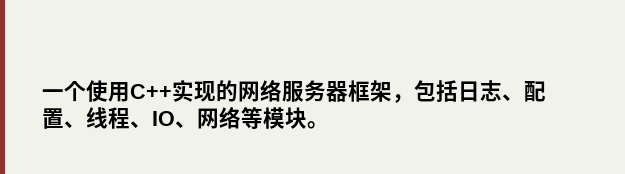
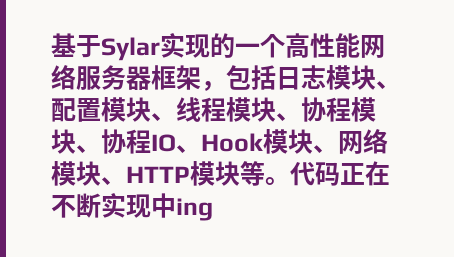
[42,79,238,102] 一个使用C++实现的 -> [51,33,360,61] 基于Sylar实现的一个高性能
[502,81,546,102] [42,106,329,129] 、配置、线程、IO、网络等模块。 -> [326,65,401,90] [51,97,376,122] [51,129,388,154] [51,161,390,186] [51,193,213,221] 模块、配置模块、线程模块、协程模块、协程IO、Hook模块、网络模块、HTTP模块等。代码正在不断实现中ing

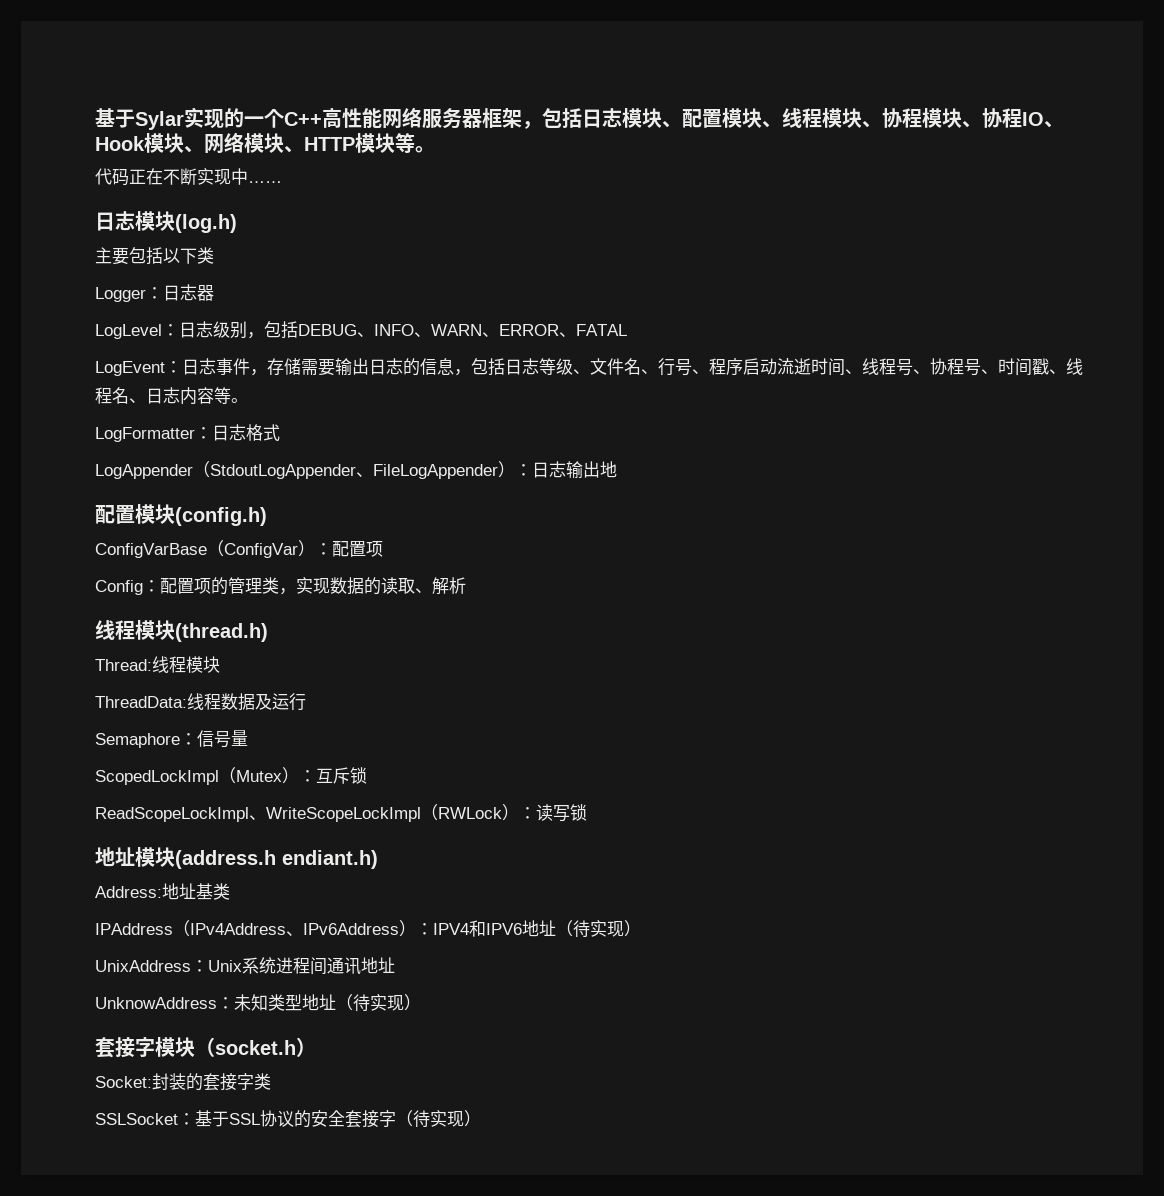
(285, 46) none -> [284,112,322,126] C++
(290, 181) none -> (435, 149) //
[176,198,213,221] ing -> [248,181,282,183] [95,211,237,233] [95,247,214,265] [95,284,214,302] [95,321,627,339] [95,358,1083,376] [95,387,248,405] [95,424,280,442] [95,461,617,479] [95,504,267,526] [95,540,383,558] [95,577,466,595] [95,620,268,642] [95,656,220,673] [95,693,306,711] [95,730,248,748] [95,767,367,785] [95,804,587,822] [95,847,378,869] [95,883,230,900] [95,920,641,938] [95,957,395,975] [95,994,421,1012] [95,1037,316,1058] [95,1073,271,1091] [95,1110,481,1128] …… // 日志模块(log.h) // 主要包括以下类 // Logger：日志器 // LogLevel：日志级别，包括DEBUG、INFO、WARN、ERROR、FATAL // LogEvent：日志事件，存储需要输出日志的信息，包括日志等级、文件名、行号、程序启动流逝时间、线程号、协程号、时间戳、线程名、日志内容等。 // LogFormatter：日志格式 // LogAppender（StdoutLogAppender、FileLogAppender）：日志输出地 // 配置模块(config.h) // ConfigVarBase（ConfigVar）：配置项 // Config：配置项的管理类，实现数据的读取、解析 // 线程模块(thread.h) // Thread:线程模块 // ThreadData:线程数据及运行 // Semaphore：信号量 // ScopedLockImpl（Mutex）：互斥锁 // ReadScopeLockImpl、WriteScopeLockImpl（RWLock）：读写锁 // 地址模块(address.h endiant.h) // Address:地址基类 // IPAddress（IPv4Address、IPv6Address）：IPV4和IPV6地址（待实现） // UnixAddress：Unix系统进程间通讯地址 // UnknowAddress：未知类型地址（待实现） // 套接字模块（socket.h） // Socket:封装的套接字类 // SSLSocket：基于SSL协议的安全套接字（待实现）

